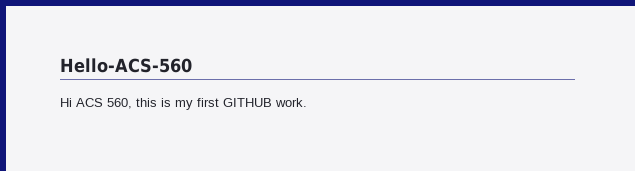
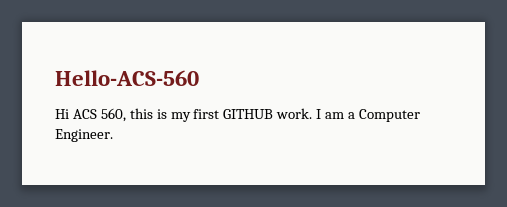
(307, 102) none -> [316,109,420,122] [55,129,113,142] I am a Computer Engineer.

